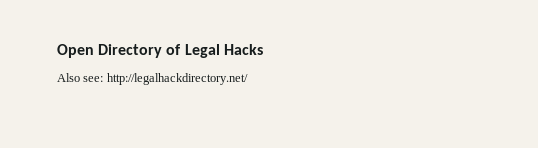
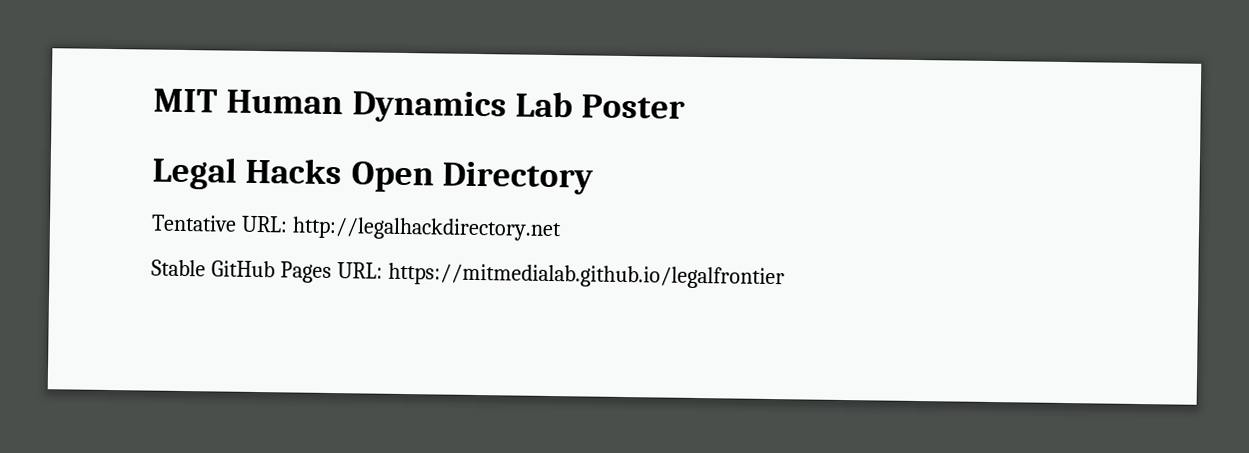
[57,44,263,58] [57,73,248,85] Open Directory of Legal Hacks // Also see: http://legalhackdirectory.net/ -> [153,88,686,124] [152,156,594,195] [151,214,562,242] [151,259,785,290] MIT Human Dynamics Lab Poster // Legal Hacks Open Directory // Tentative URL: http://legalhackdirectory.net // Stable GitHub Pages URL: https://mitmedialab.github.io/legalfrontier

